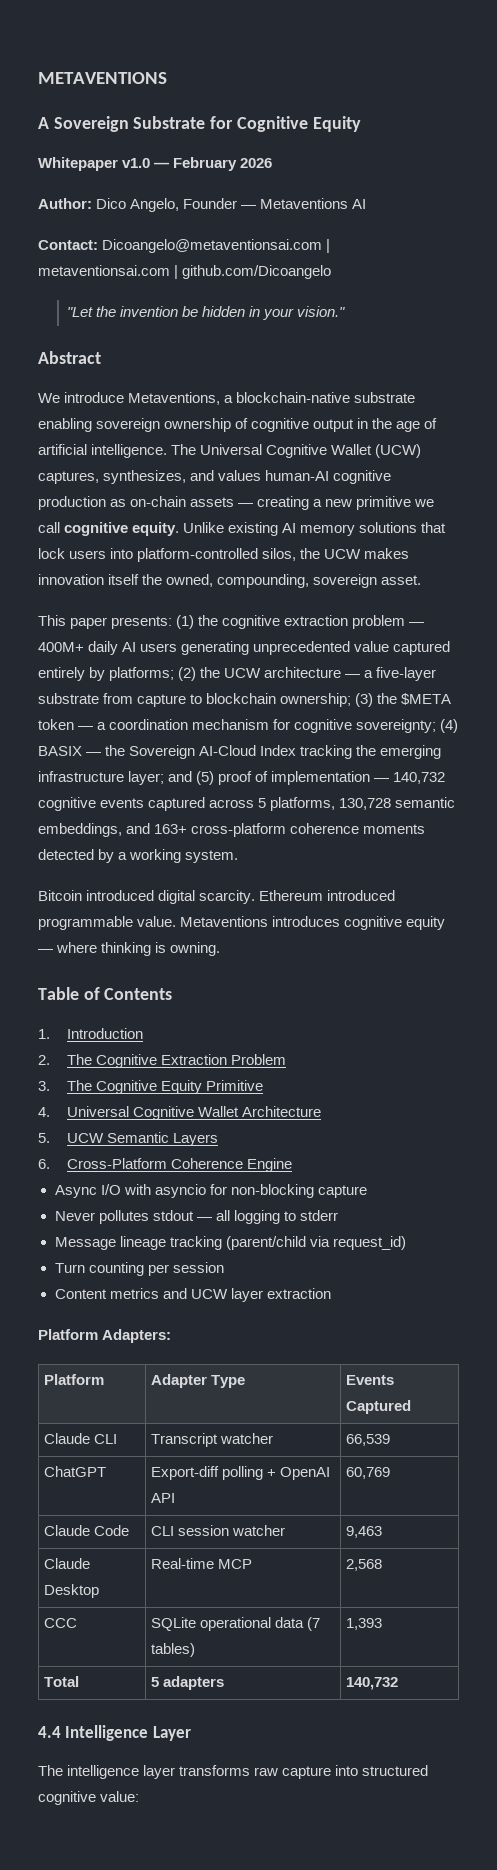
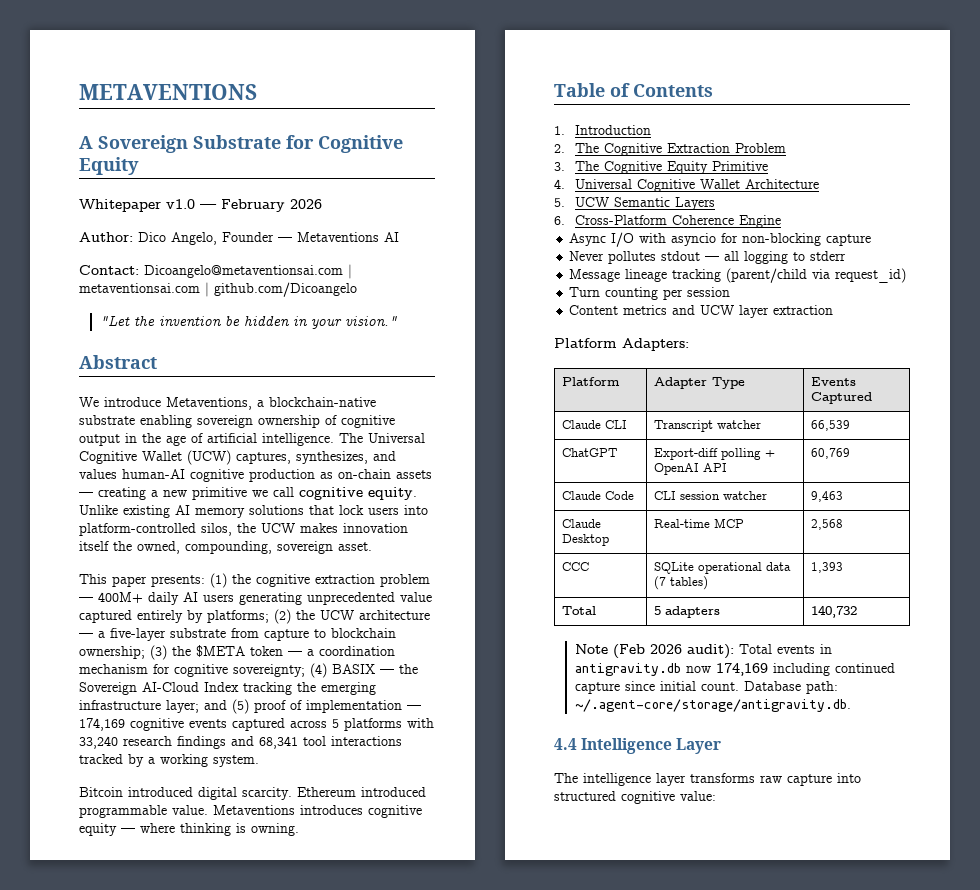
[393,772,446,784] 140,732 -> [79,718,125,731] 174,169
[270,797,456,811] [38,823,426,837] [38,849,94,860] platforms, 130,728 semantic embeddings, and 163+ cross-platform coherence moments detected -> [344,718,434,731] [79,736,402,749] [79,754,123,764] platforms with 33,240 research findings and 68,341 tool interactions tracked
(399, 1683) none -> [575,644,833,659] [575,663,896,676] [575,681,839,694] [575,699,852,712] // Note (Feb 2026 audit): Total events in antigravity.db now 174,169 including continued capture since initial count. Database path: ~/.agent-core/storage/antigravity.db.

